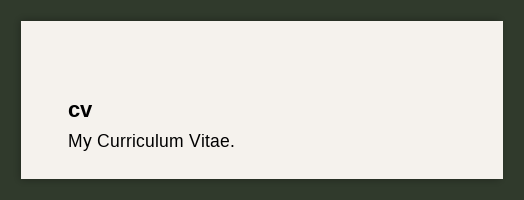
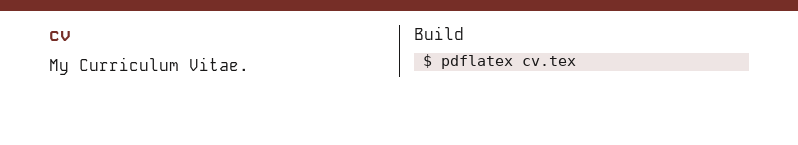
(235, 140) none -> [414,26,464,40] [423,54,577,69] // Build // $ pdflatex cv.tex

